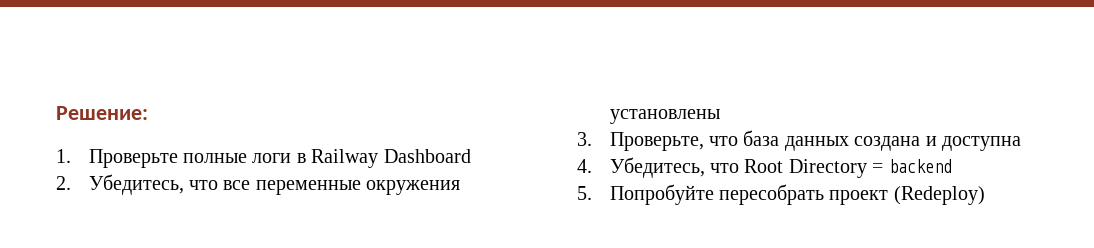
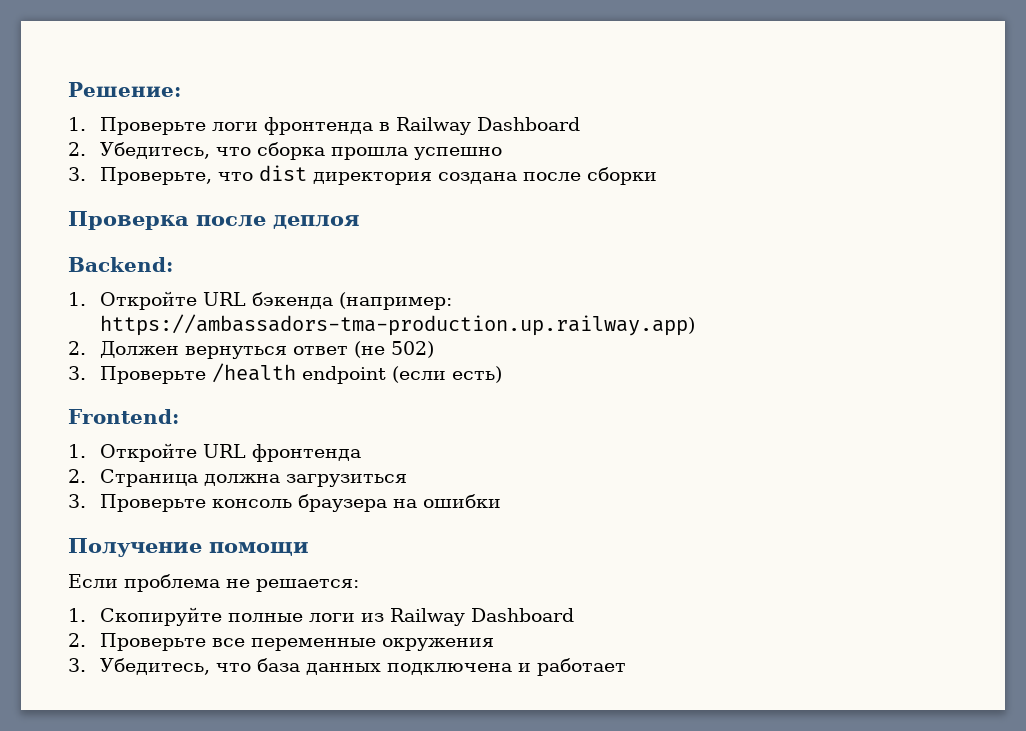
[182,153,292,163] полные логи -> [212,117,374,135] логи фронтенда
[223,180,461,195] [609,109,720,124] все переменные окружения установлены -> [257,142,503,160] сборка прошла успешно
[743,130,1021,151] [577,157,952,178] [577,184,985,205] база данных создана и доступна // 4. Убедитесь, что Root Directory = backend // 5. Попробуйте пересобрать проект (Redeploy) -> [259,165,658,185] [68,211,360,230] [68,257,173,272] [68,291,453,310] [100,314,696,336] [68,341,435,359] [68,363,503,384] [68,409,179,424] [68,443,362,462] [68,469,408,487] [68,494,502,512] [68,538,309,557] [68,574,359,592] [68,607,575,626] [68,633,495,651] [68,658,627,676] dist директория создана после сборки // Проверка после деплоя // Backend: // 1. Откройте URL бэкенда (например: https://ambassadors-tma-production.up.railway.app) // 2. Должен вернуться ответ (не 502) // 3. Проверьте /health endpoint (если есть) // Frontend: // 1. Откройте URL фронтенда // 2. Страница должна загрузиться // 3. Проверьте консоль браузера на ошибки // Получение помощи // Если проблема не решается: // 1. Скопируйте полные логи из Railway Dashboard // 2. Проверьте все переменные окружения // 3. Убедитесь, что база данных подключена и работает

